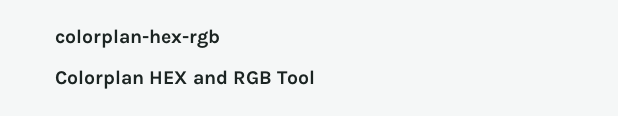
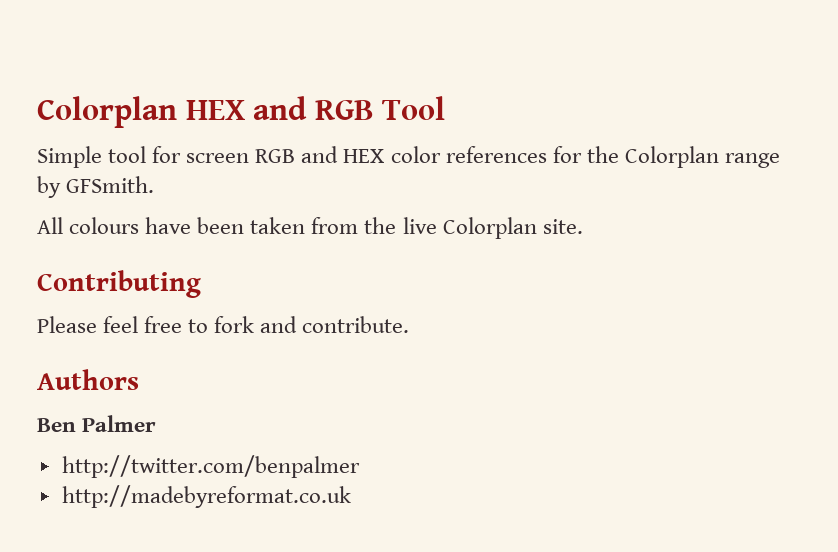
[55,29,220,48] colorplan-hex-rgb // -> (37, 112) none
(316, 77) none -> [37,146,780,168] [37,176,155,198] [37,217,583,239] [37,270,201,298] [37,316,410,333] [37,369,139,390] [37,415,157,432] [61,455,360,478] [61,485,351,508] // Simple tool for screen RGB and HEX color references for the Colorplan range by GFSmith. // All colours have been taken from the live Colorplan site. // Contributing // Please feel free to fork and contribute. // Authors // Ben Palmer // http://twitter.com/benpalmer // http://madebyreformat.co.uk

